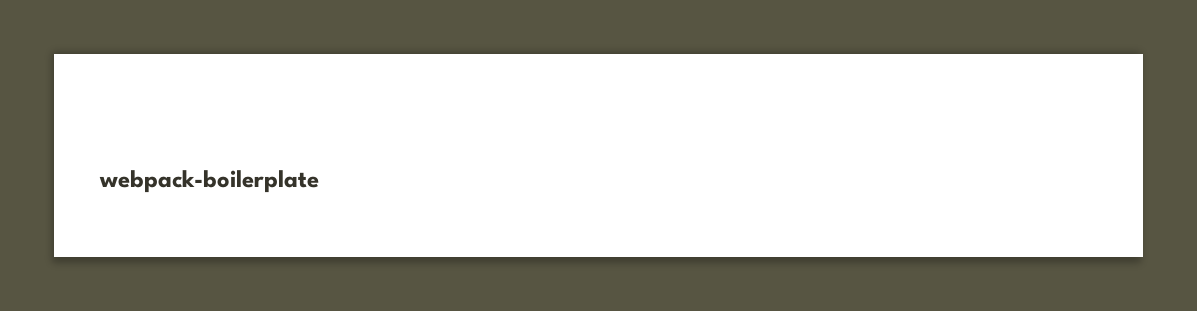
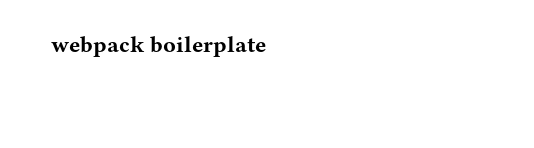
[99,170,319,193] webpack-boilerplate -> [51,36,267,57] webpack boilerplate

